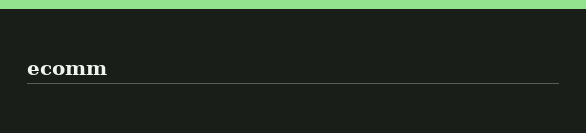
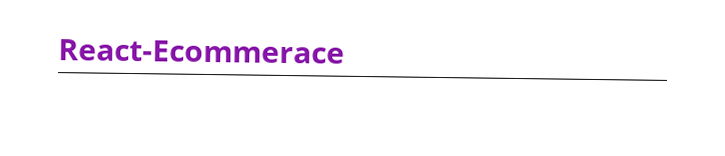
[27,65,107,75] ecomm -> [58,39,345,64] React-Ecommerace

